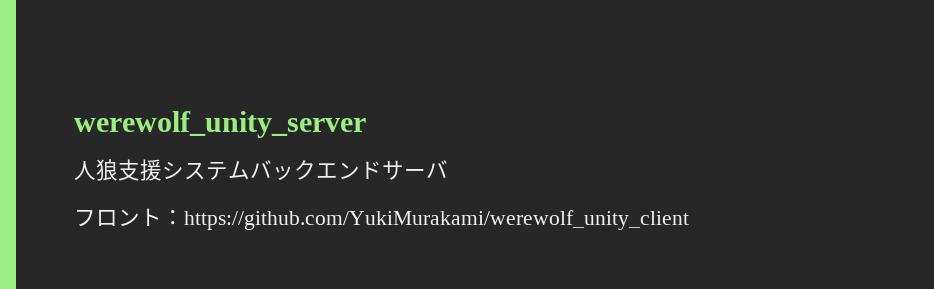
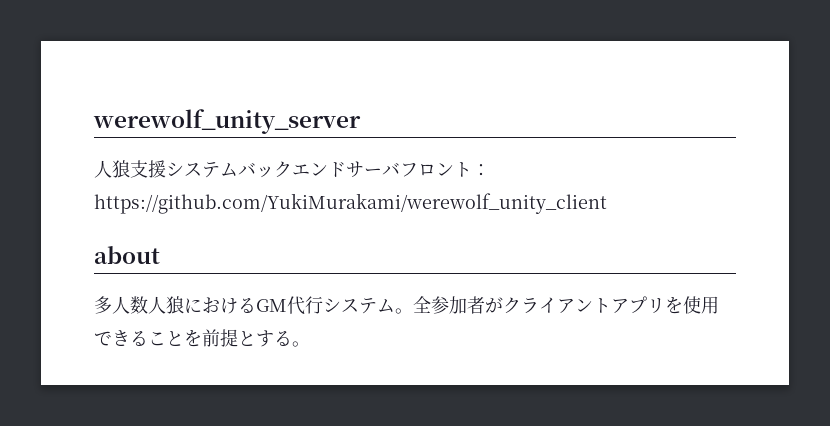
(448, 169) // -> (400, 169) none
(689, 220) none -> [94,246,160,264] [94,296,719,315] [94,329,310,347] // about // 多人数人狼におけるGM代行システム。全参加者がクライアントアプリを使用できることを前提とする。

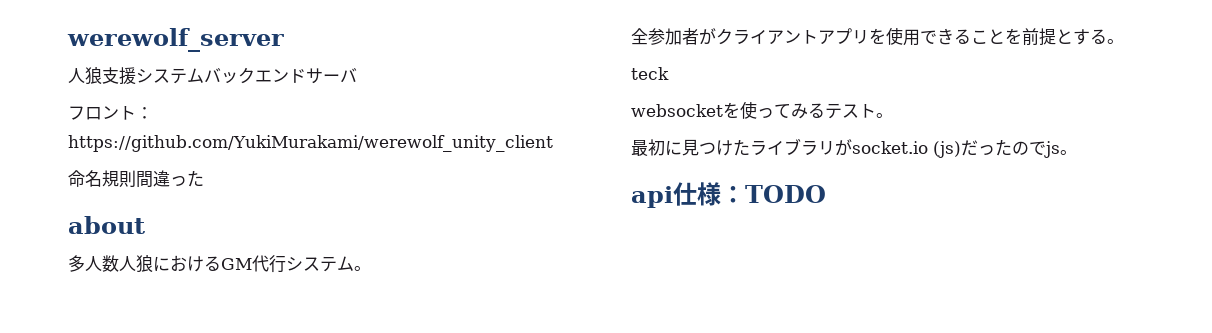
[93,109,361,134] werewolf_unity_server -> [67,28,284,52] werewolf_server
(400, 169) none -> (357, 75) //
(607, 203) none -> [68,170,204,188] // 命名規則間違った
(413, 311) none -> (371, 268) //
(310, 344) none -> [631,67,669,80] [631,101,893,119] [631,138,1077,158] [631,182,826,208] // teck // websocketを使ってみるテスト。 // 最初に見つけたライブラリがsocket.io (js)だったのでjs。 // api仕様：TODO

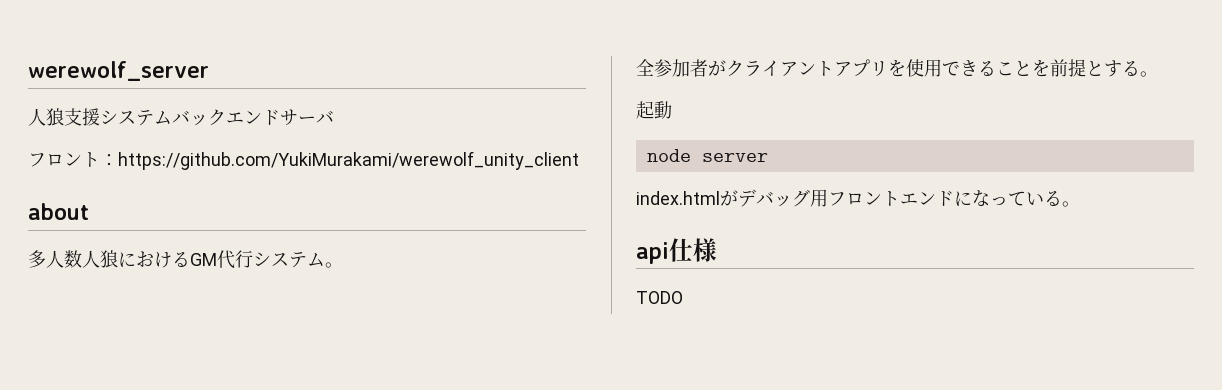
[68,170,204,188] // 命名規則間違った -> (579, 160) none
[631,67,669,80] [631,101,893,119] [631,138,1060,158] teck // websocketを使ってみるテスト。 // 最初に見つけたライブラリがsocket.io (js)だったのでjs -> [636,101,672,119] [646,149,768,162] [636,189,1062,207] 起動 // node server // index.htmlがデバッグ用フロントエンドになっている
[721,186,745,203] ： -> (717, 250) //

